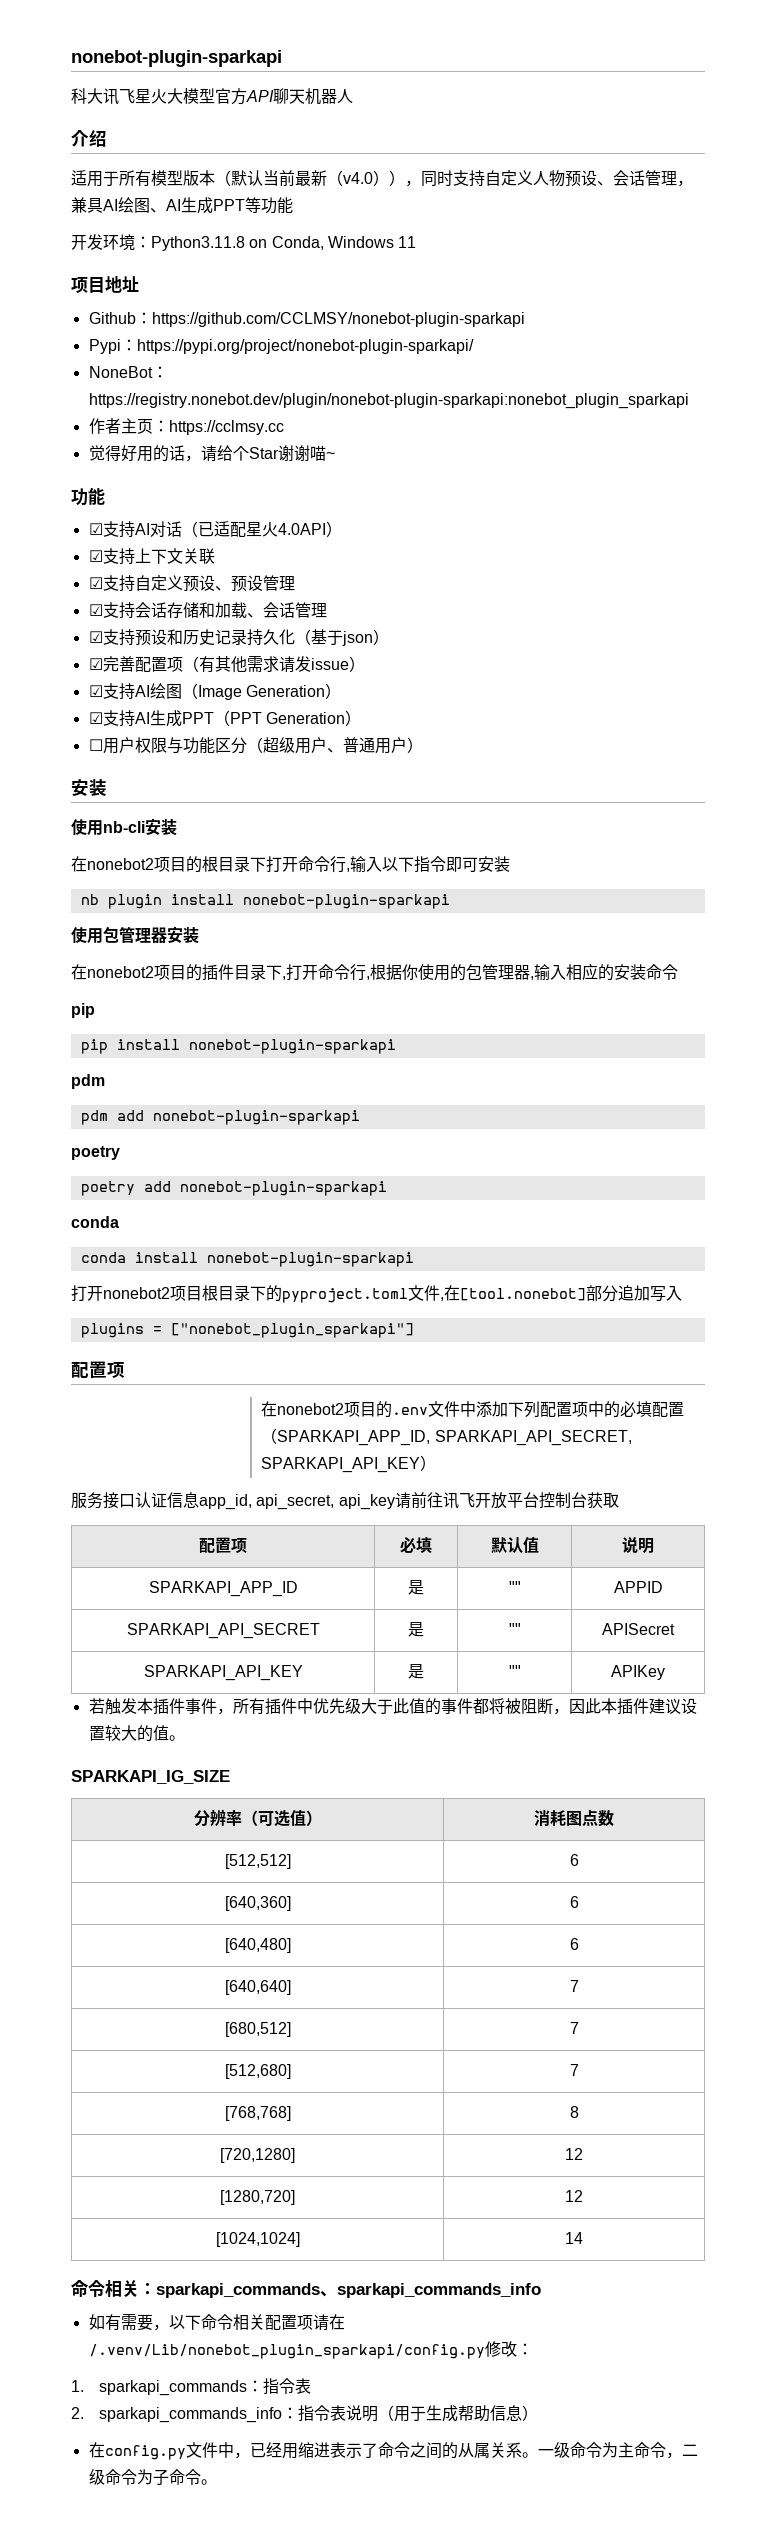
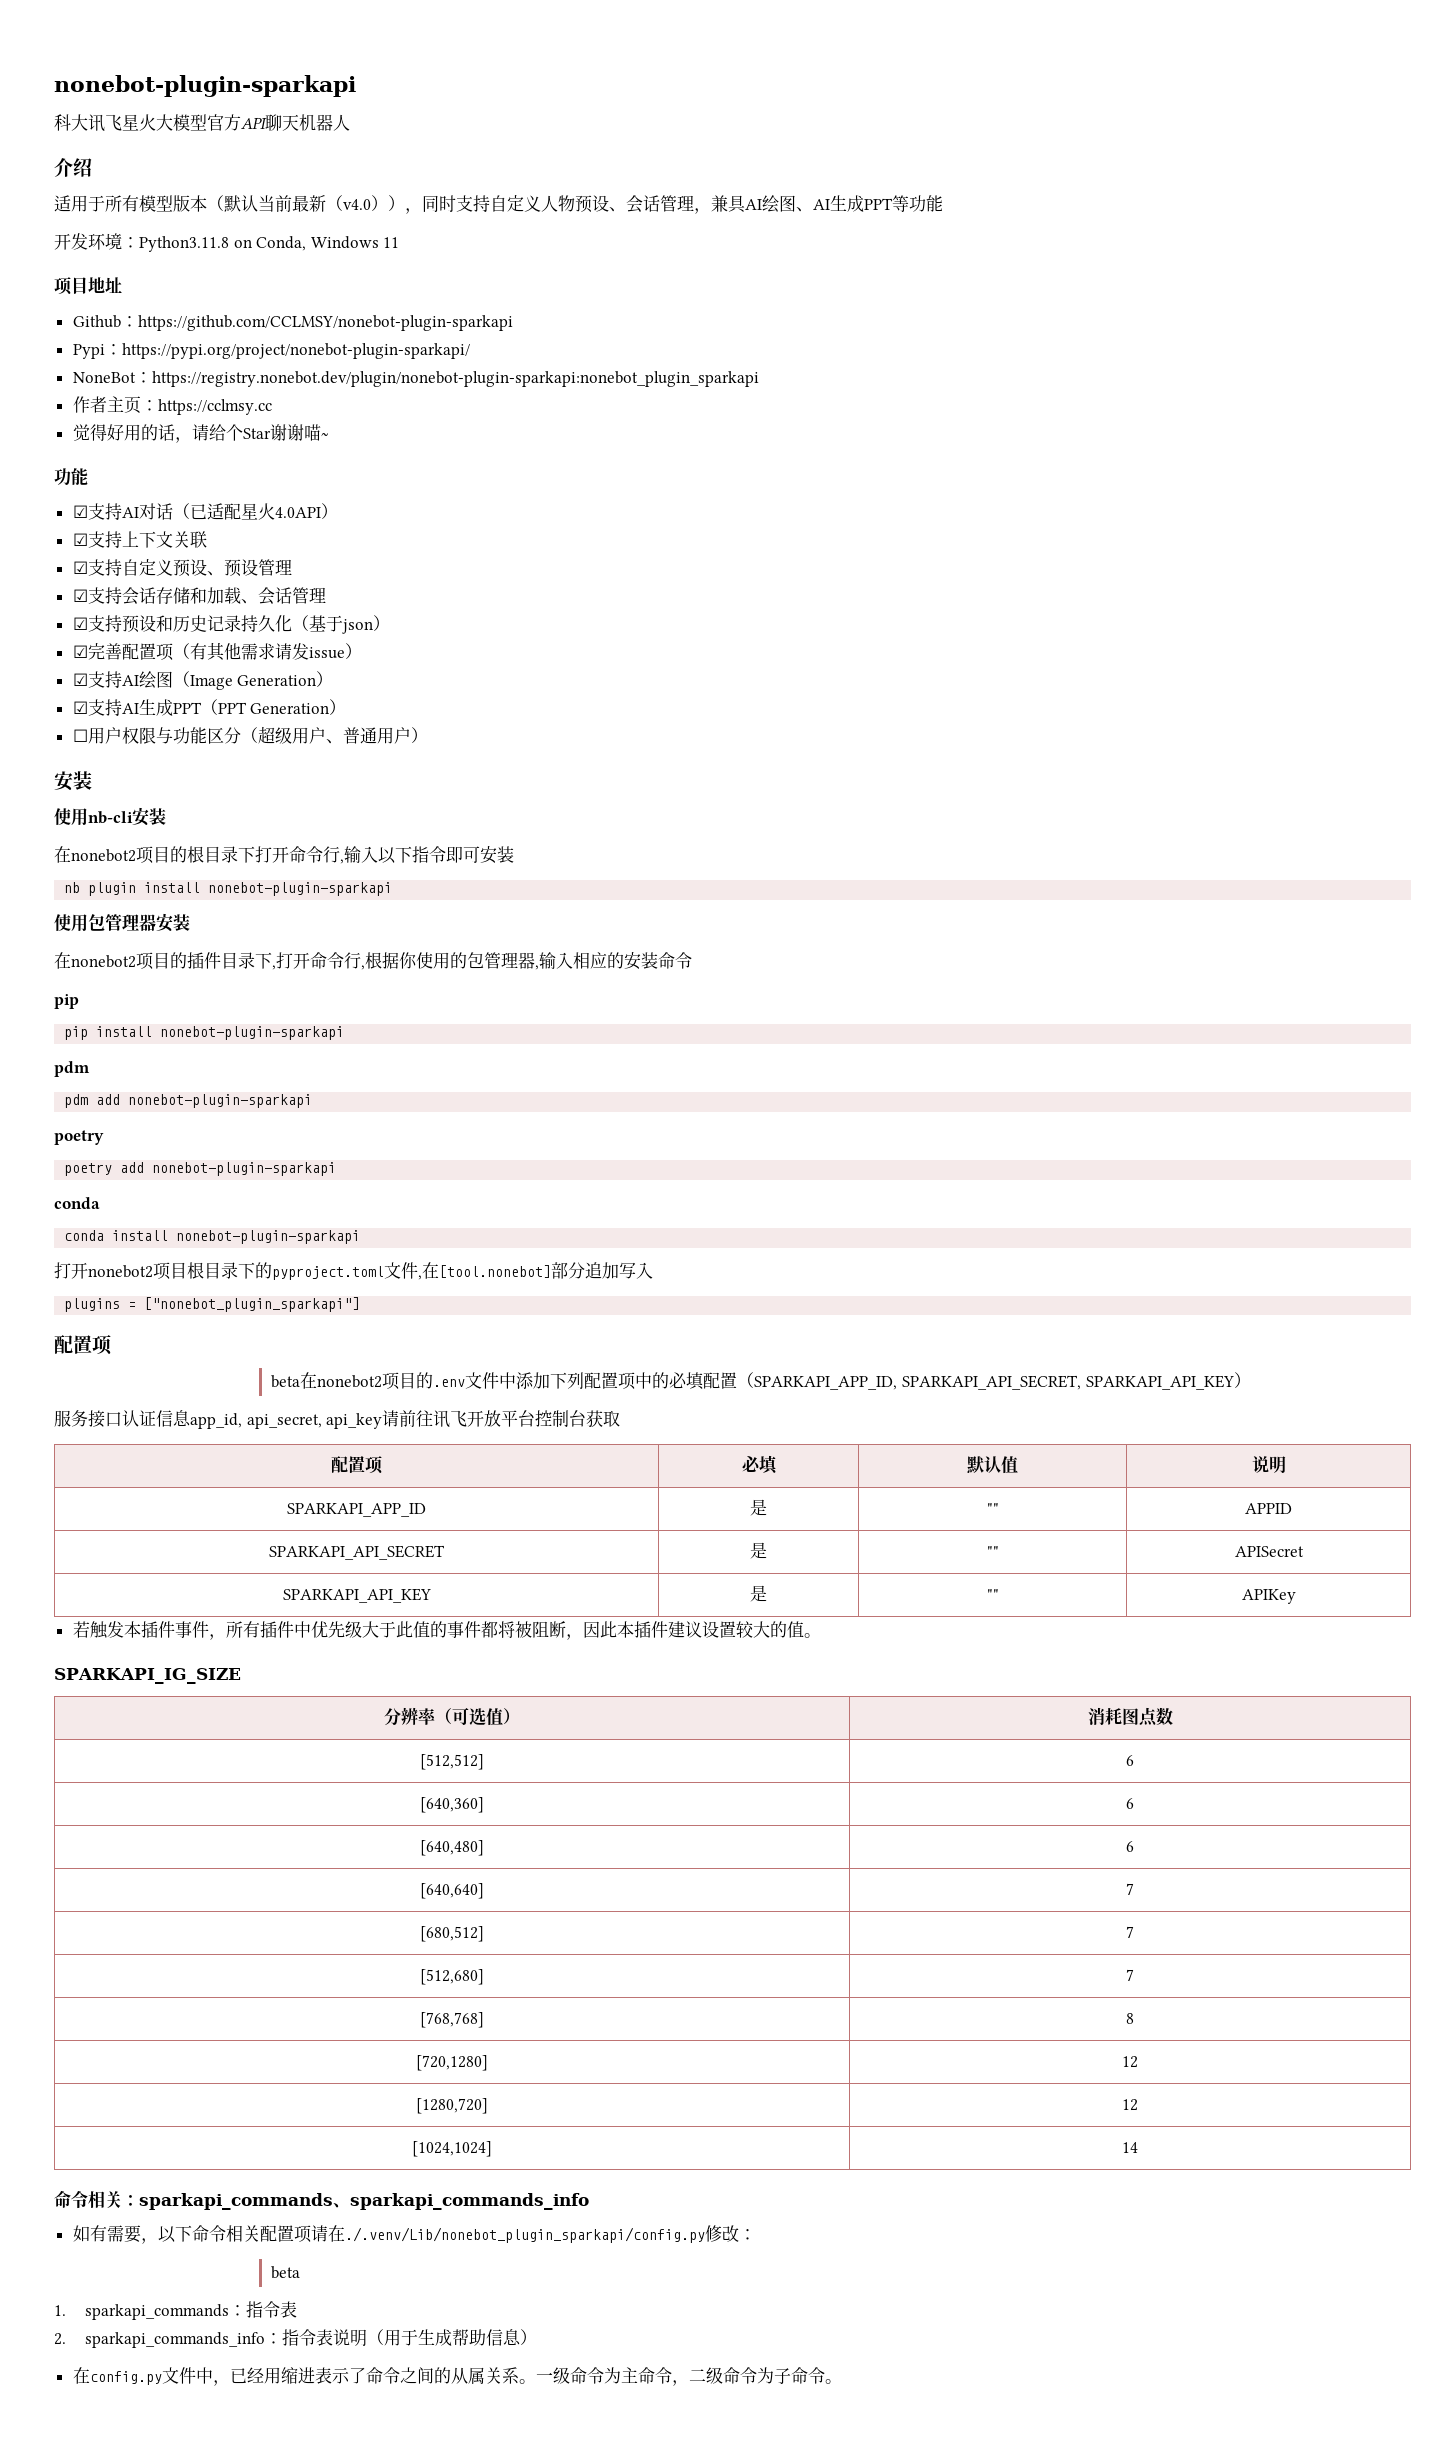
(125, 1370) none -> [271,1375,301,1388] beta
[88,2344,485,2359] /.venv/Lib/nonebot_plugin_sparkapi/config.py -> [344,2227,705,2243] ./.venv/Lib/nonebot_plugin_sparkapi/config.py
(533, 2349) none -> [271,2266,301,2279] // beta

